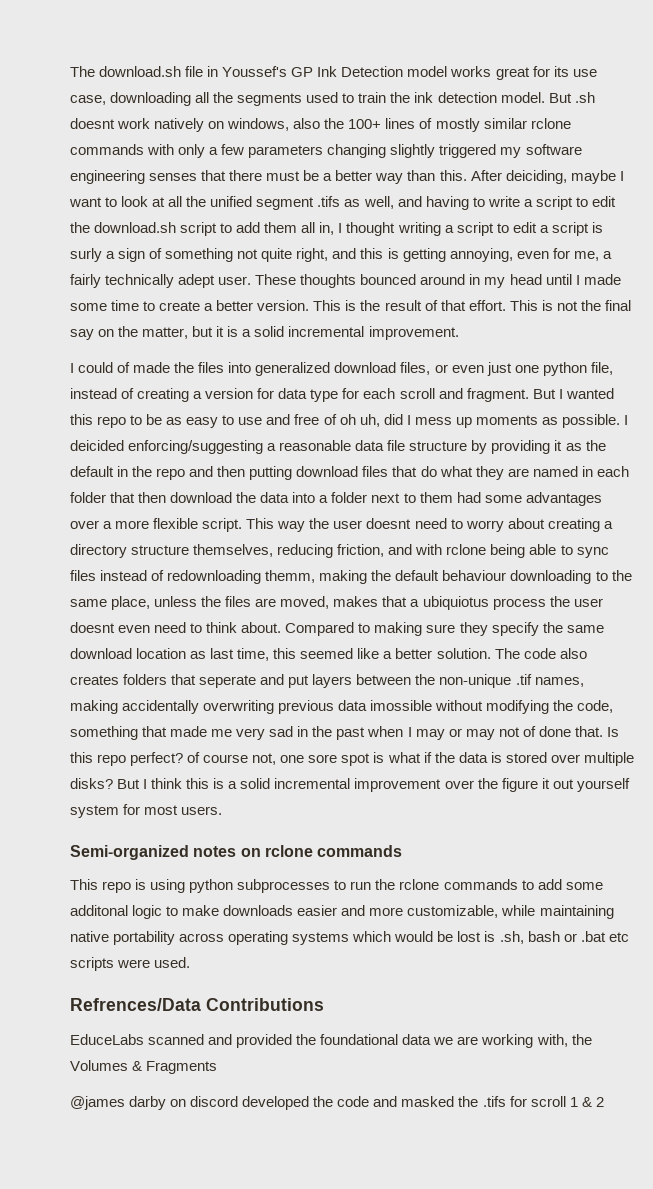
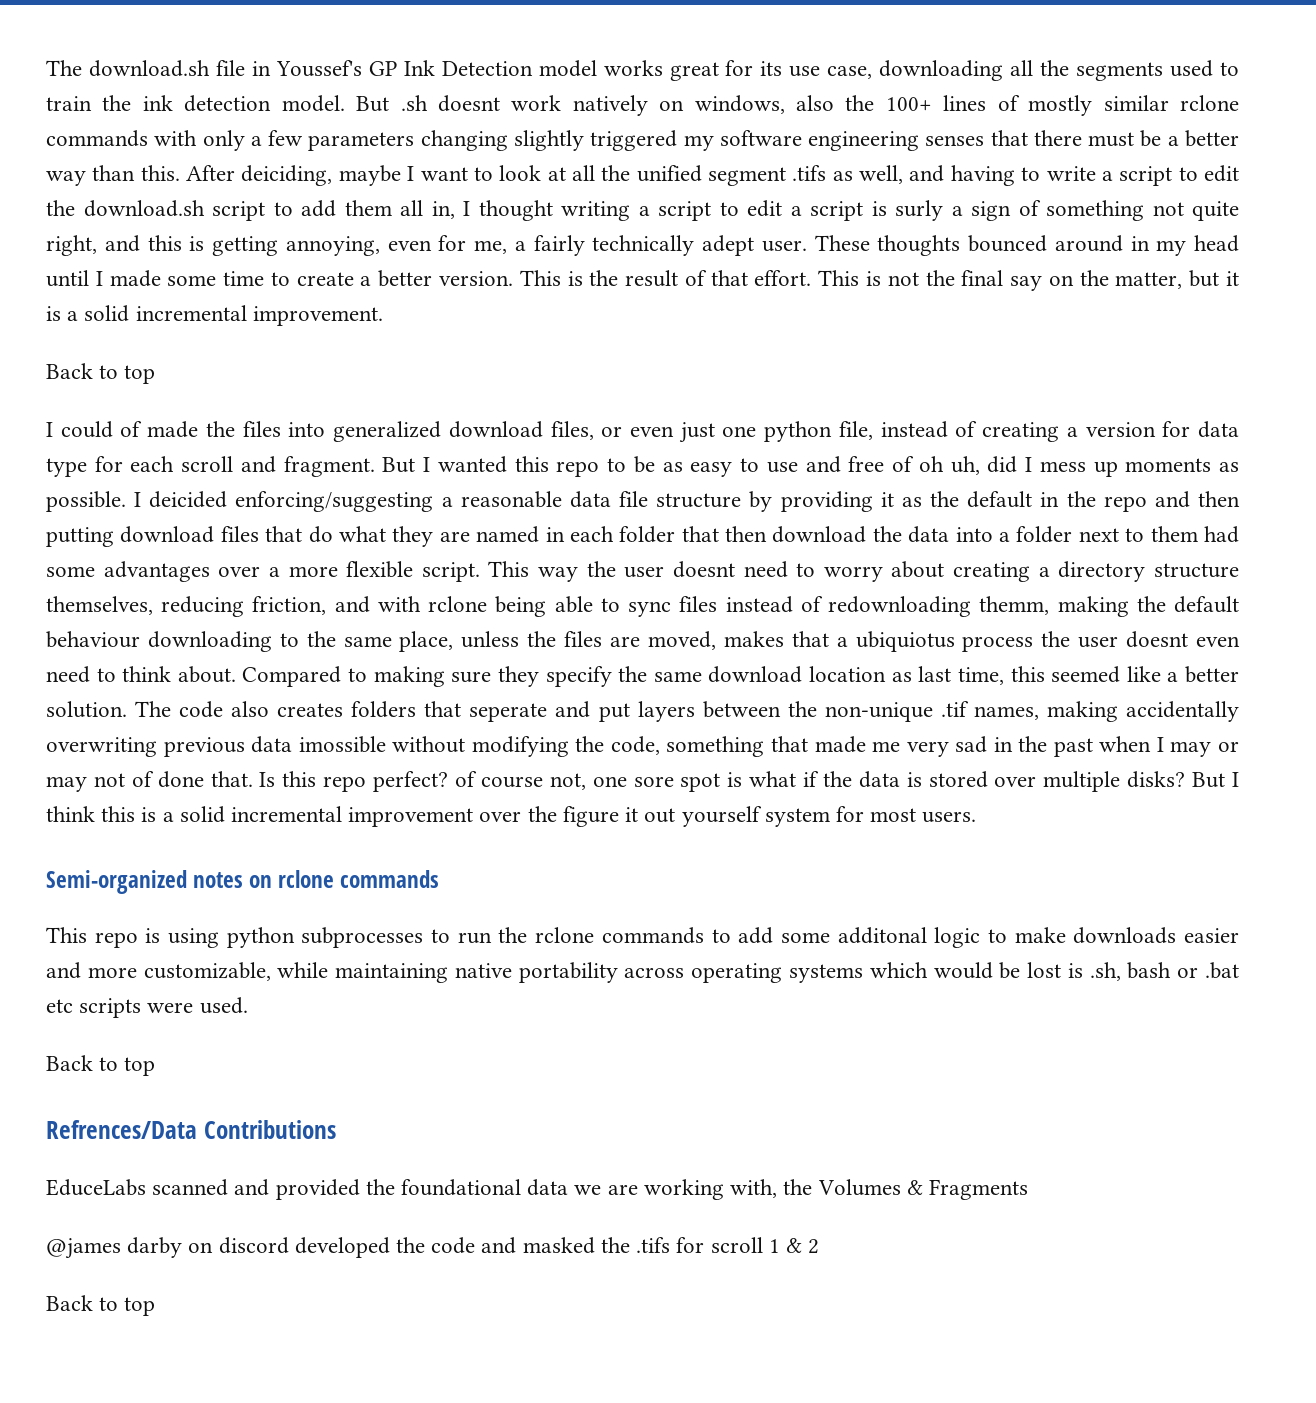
(459, 333) none -> [46,363,156,384] // Back to top
(191, 962) none -> [46,1055,156,1076] // Back to top
(604, 1102) none -> [46,1295,156,1316] // Back to top

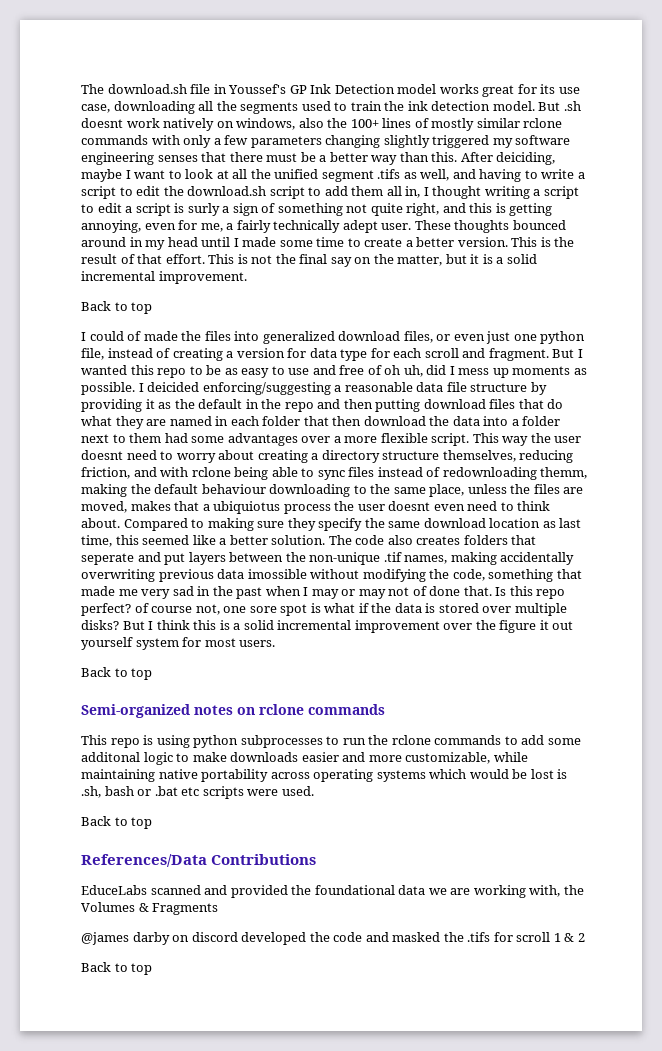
(977, 817) none -> [81,667,153,680] // Back to top
[46,1120,197,1139] Refrences/Data -> [81,854,207,867] References/Data

